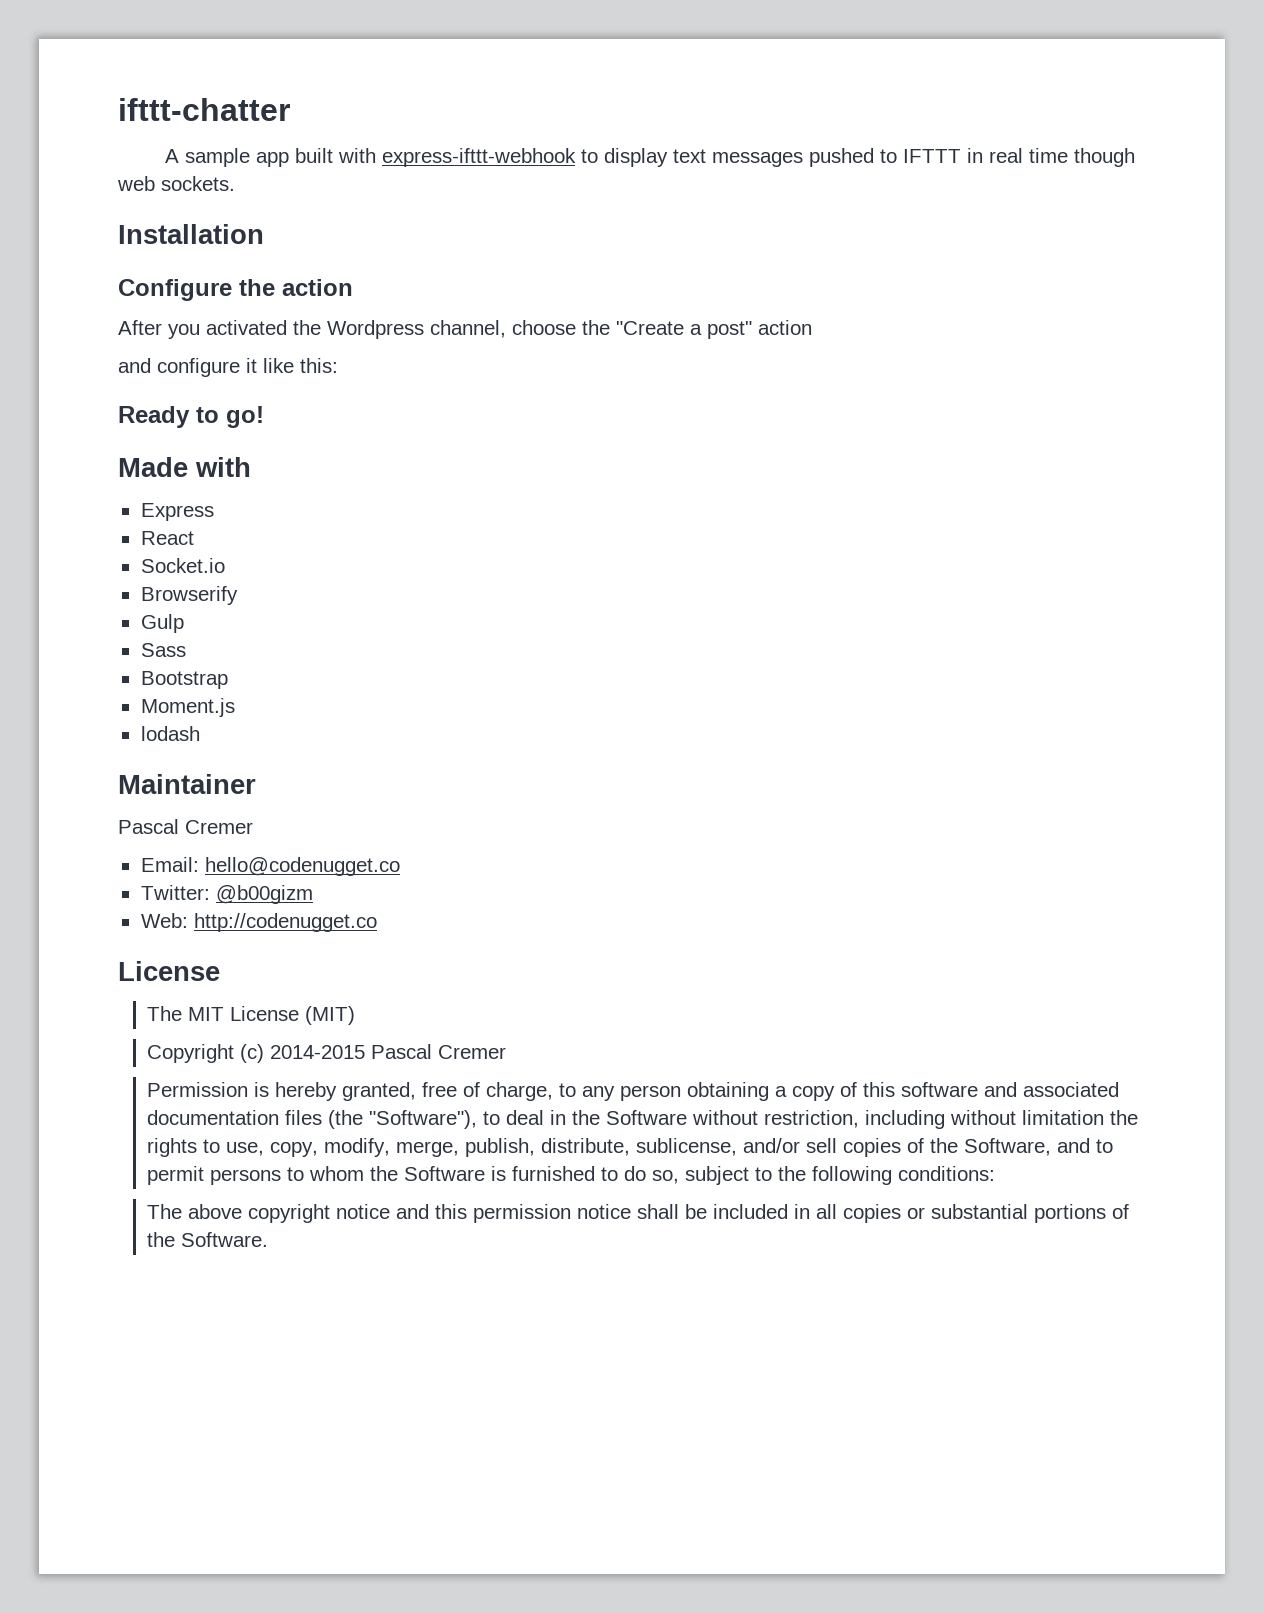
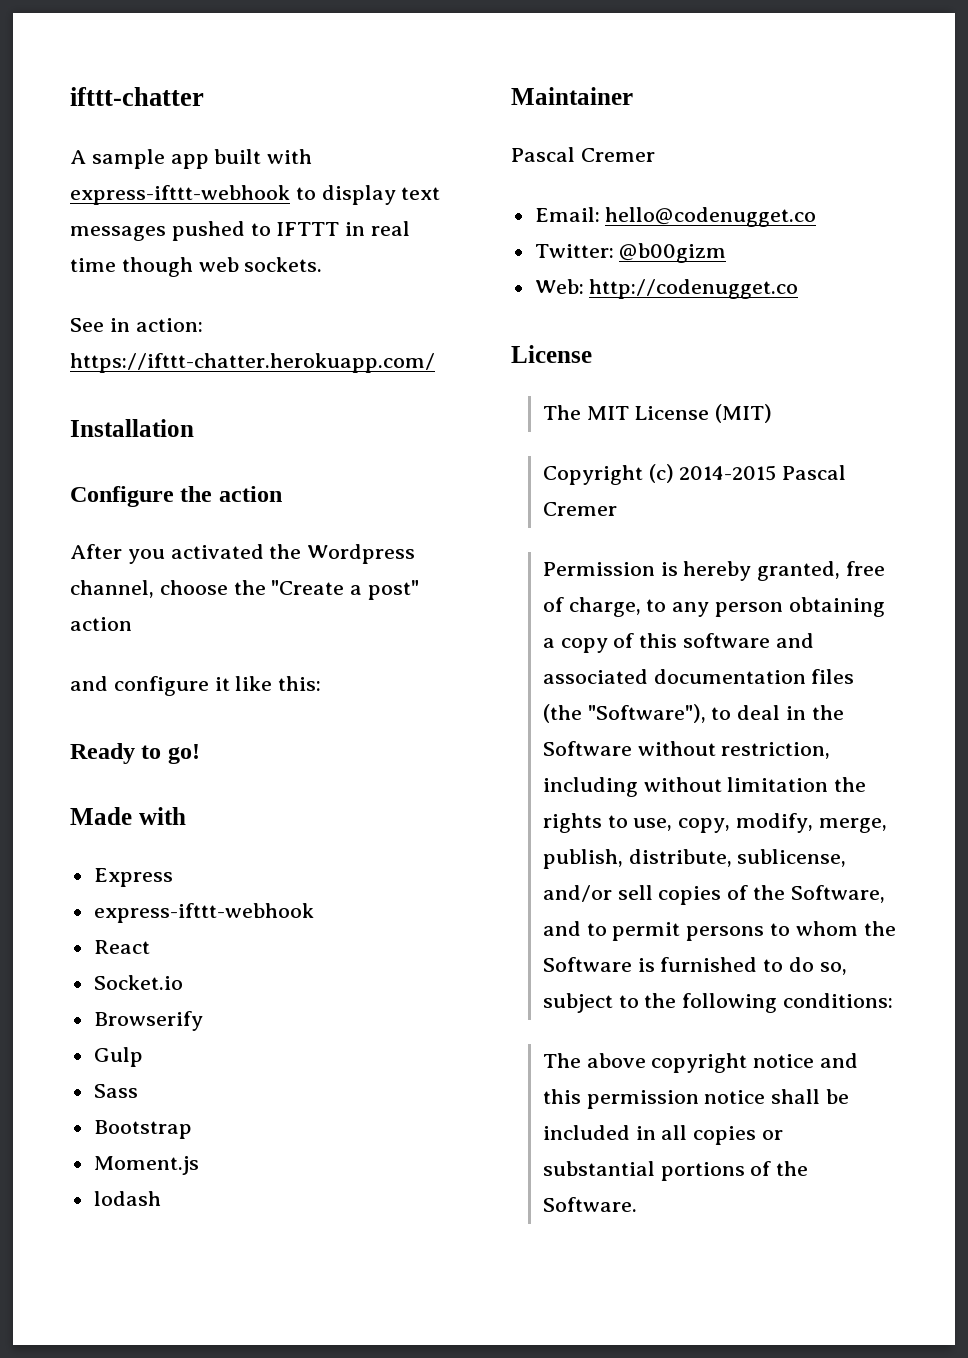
(235, 183) none -> [70,318,203,332] [70,353,435,373] // See in action: https://ifttt-chatter.herokuapp.com/
(214, 512) none -> [93,903,314,923] // express-ifttt-webhook

